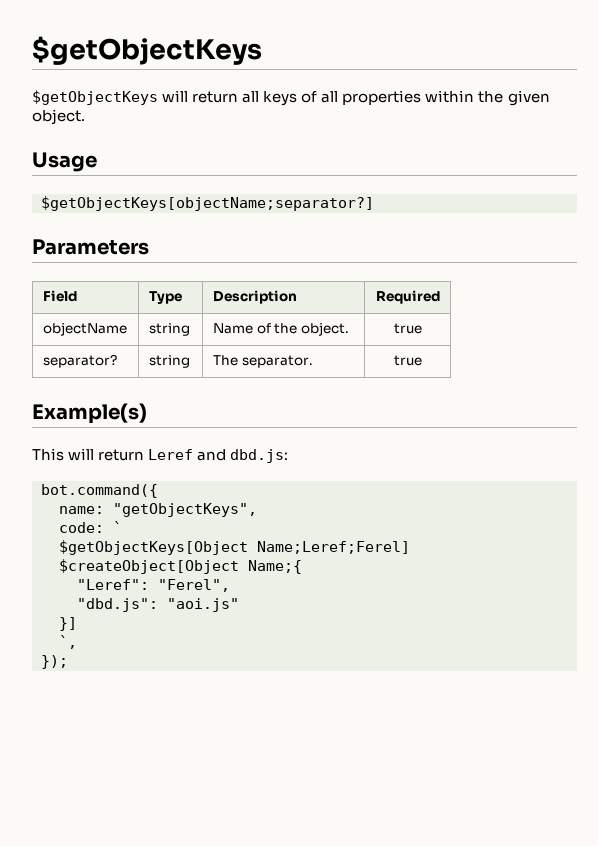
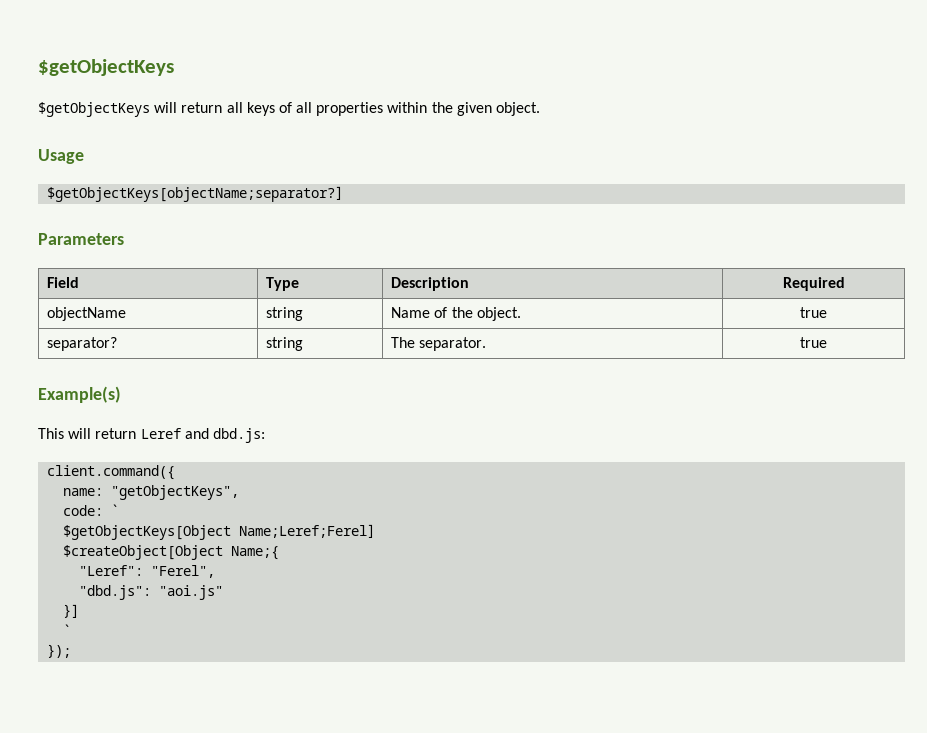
[41,484,158,498] bot.command({ -> [47,465,176,480] client.command({
[59,635,77,649] `, -> [63,624,72,636] `

